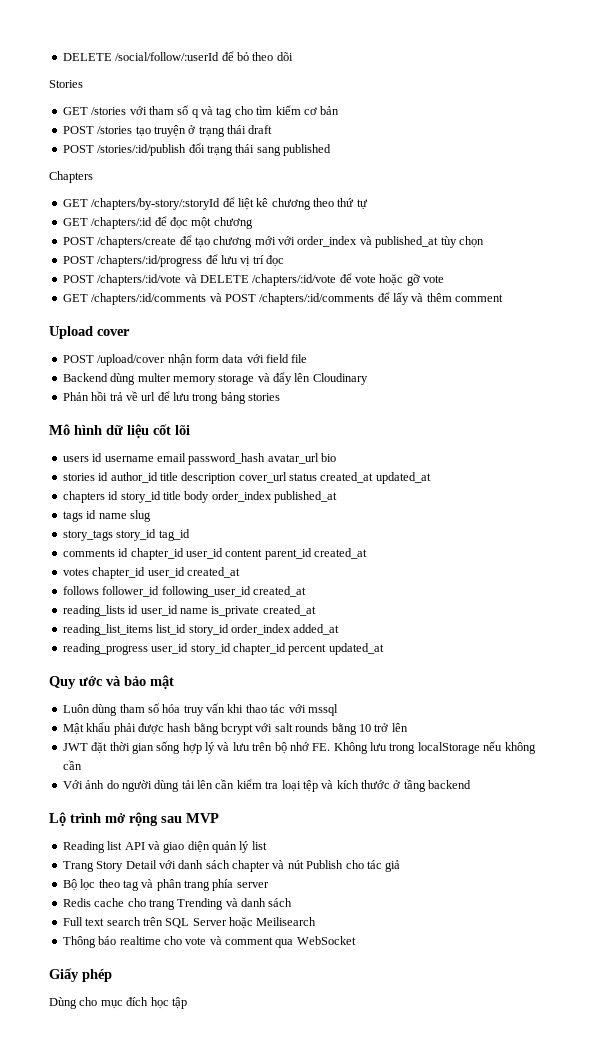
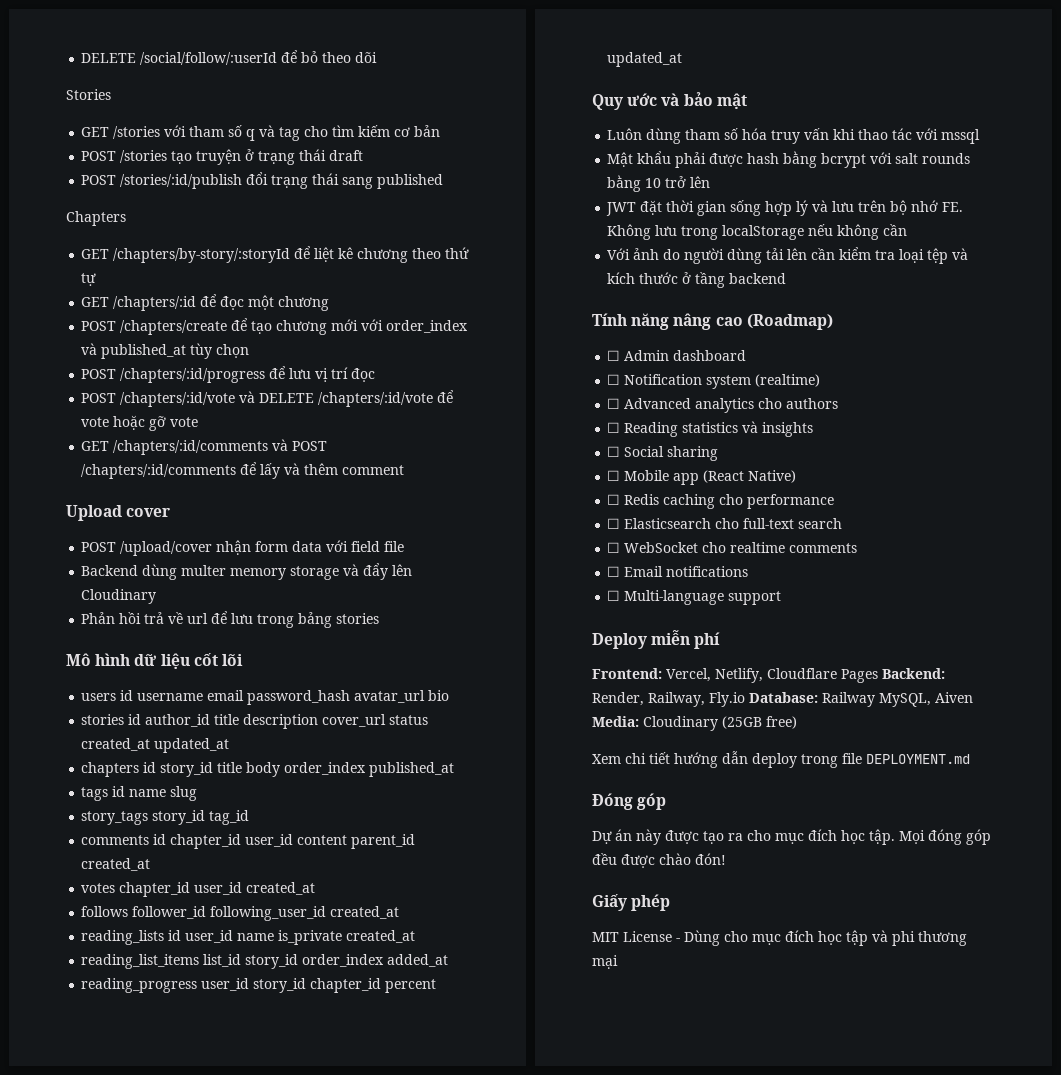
[49,812,219,826] [62,841,267,853] [62,860,401,872] [62,879,269,891] [62,898,293,910] [62,917,317,929] [62,936,356,948] Lộ trình mở rộng sau MVP // Reading list API và giao diện quản lý list // Trang Story Detail với danh sách chapter và nút Publish cho tác giả // Bộ lọc theo tag và phân trang phía server // Redis cache cho trang Trending và danh sách // Full text search trên SQL Server hoặc Meilisearch // Thông báo realtime cho vote và comment qua WebSocket -> [592,313,833,330] [607,350,747,361] [607,374,821,389] [607,398,839,413] [607,421,814,437] [607,446,719,461] [607,470,797,485] [607,494,835,509] [607,518,843,529] [607,542,858,553] [607,566,749,577] [607,590,782,605] [592,630,721,649] [592,668,945,683] [592,692,973,707] [592,716,797,731] [592,751,970,768] [592,793,667,810] [592,829,991,845] [592,853,726,868] Tính năng nâng cao (Roadmap) // ☐ Admin dashboard // ☐ Notification system (realtime) // ☐ Advanced analytics cho authors // ☐ Reading statistics và insights // ☐ Social sharing // ☐ Mobile app (React Native) // ☐ Redis caching cho performance // ☐ Elasticsearch cho full-text search // ☐ WebSocket cho realtime comments // ☐ Email notifications // ☐ Multi-language support // Deploy miễn phí // Frontend: Vercel, Netlify, Cloudflare Pages Backend: Render, Railway, Fly.io Database: Railway MySQL, Aiven Media: Cloudinary (25GB free) // Xem chi tiết hướng dẫn deploy trong file DEPLOYMENT.md // Đóng góp // Dự án này được tạo ra cho mục đích học tập. Mọi đóng góp đều được chào đón!
(112, 975) none -> [592,931,680,942] MIT License -
(187, 1003) none -> [872,930,967,946] [592,955,618,969] và phi thương mại

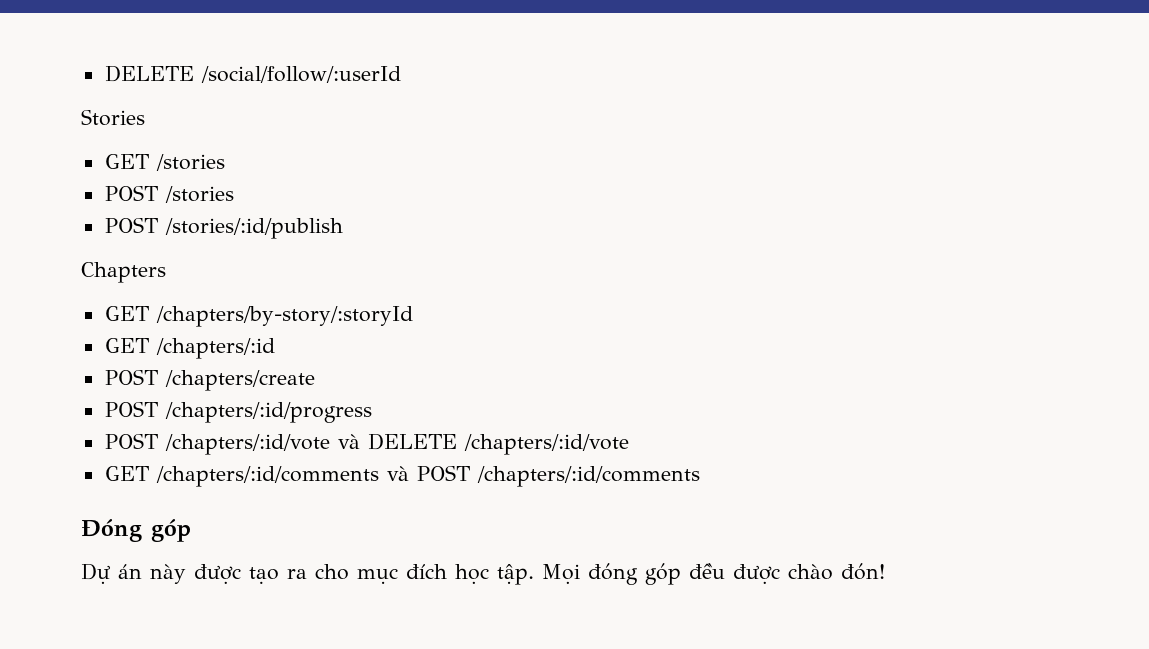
[281,50,378,63] để bỏ theo dõi -> (401, 74) none
[164,125,441,141] [81,149,364,165] [81,172,444,189] [66,211,126,226] [81,246,470,263] [81,273,97,286] [81,294,330,311] [81,318,469,335] [81,343,250,359] [81,366,376,383] với tham số q và tag cho tìm kiếm cơ bản // POST /stories tạo truyện ở trạng thái draft // POST /stories/:id/publish đổi trạng thái sang published // Chapters // GET /chapters/by-story/:storyId để liệt kê chương theo thứ tự // GET /chapters/:id để đọc một chương // POST /chapters/create để tạo chương mới với order_index và published_at tùy chọn // POST /chapters/:id/progress để lưu vị trí đọc -> [104,185,234,203] [104,217,343,239] [81,262,166,283] [104,306,413,327] [104,338,275,359] [104,369,315,391] [104,401,372,423] // POST /stories // POST /stories/:id/publish // Chapters // GET /chapters/by-story/:storyId // GET /chapters/:id // POST /chapters/create // POST /chapters/:id/progress
[437,390,454,403] [81,415,199,431] để vote hoặc gỡ vote -> (629, 444) none
[240,462,405,479] [66,505,171,521] [81,540,405,556] [81,563,413,580] [81,589,157,604] [81,611,380,628] [66,653,243,669] [81,690,450,705] [81,714,429,729] [81,738,230,753] [81,762,455,777] [81,786,198,801] [81,810,250,825] [81,834,416,849] [81,858,151,871] [81,882,316,897] [81,906,400,921] [81,930,416,945] [81,954,449,969] [81,978,437,993] [607,52,683,67] [592,92,747,110] [607,128,981,144] [607,151,971,168] [607,175,711,192] [606,200,964,216] [607,224,908,240] [607,247,969,264] [607,272,787,288] [592,313,833,330] [607,350,747,361] [607,374,821,389] [607,398,839,413] [607,421,814,437] [607,446,719,461] [607,470,797,485] [607,494,835,509] [607,518,843,529] [607,542,858,553] [607,566,749,577] [607,590,782,605] [592,630,721,649] [592,668,945,683] [592,692,973,707] [592,716,797,731] [592,751,970,768] để lấy và thêm comment // Upload cover // POST /upload/cover nhận form data với field file // Backend dùng multer memory storage và đẩy lên Cloudinary // Phản hồi trả về url để lưu trong bảng stories // Mô hình dữ liệu cốt lõi // users id username email password_hash avatar_url bio // stories id author_id title description cover_url status created_at updated_at // chapters id story_id title body order_index published_at // tags id name slug // story_tags story_id tag_id // comments id chapter_id user_id content parent_id created_at // votes chapter_id user_id created_at // follows follower_id following_user_id created_at // reading_lists id user_id name is_private created_at // reading_list_items list_id story_id order_index added_at // reading_progress user_id story_id chapter_id percent updated_at // Quy ước và bảo mật // Luôn dùng tham số hóa truy vấn khi thao tác với mssql // Mật khẩu phải được hash bằng bcrypt với salt rounds bằng 10 trở lên // JWT đặt thời gian sống hợp lý và lưu trên bộ nhớ FE. Không lưu trong localStorage nếu không cần // Với ảnh do người dùng tải lên cần kiểm tra loại tệp và kích thước ở tầng backend // Tính năng nâng cao (Roadmap) // ☐ Admin dashboard // ☐ Notification system (realtime) // ☐ Advanced analytics cho authors // ☐ Reading statistics và insights // ☐ Social sharing // ☐ Mobile app (React Native) // ☐ Redis caching cho performance // ☐ Elasticsearch cho full-text search // ☐ WebSocket cho realtime comments // ☐ Email notifications // ☐ Multi-language support // Deploy miễn phí // Frontend: Vercel, Netlify, Cloudflare Pages Backend: Render, Railway, Fly.io Database: Railway MySQL, Aiven Media: Cloudinary (25GB free) // Xem chi tiết hướng dẫn deploy trong file DEPLOYMENT.md -> (700, 476) none
[592,894,671,911] [592,930,967,946] [592,955,618,969] // Giấy phép // MIT License - Dùng cho mục đích học tập và phi thương mại -> (885, 571) none

